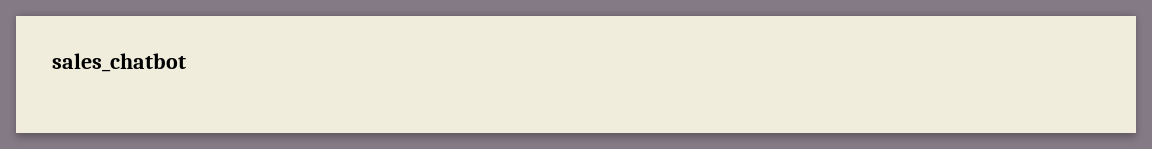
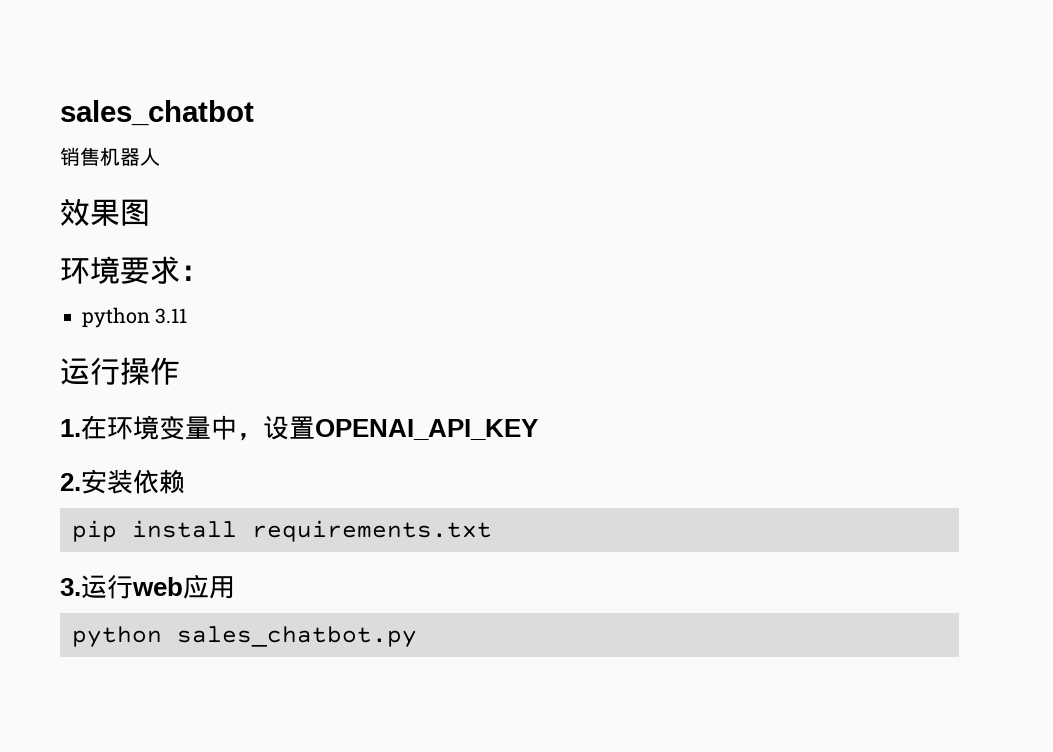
(186, 62) none -> [60,147,160,166] [60,198,150,226] [60,256,210,284] [82,307,188,328] [60,357,180,385] [60,415,538,441] [60,469,185,494] [72,520,492,542] [60,574,235,599] [72,626,417,647] // 销售机器人 // 效果图 // 环境要求： // python 3.11 // 运行操作 // 1.在环境变量中，设置OPENAI_API_KEY // 2.安装依赖 // pip install requirements.txt // 3.运行web应用 // python sales_chatbot.py

